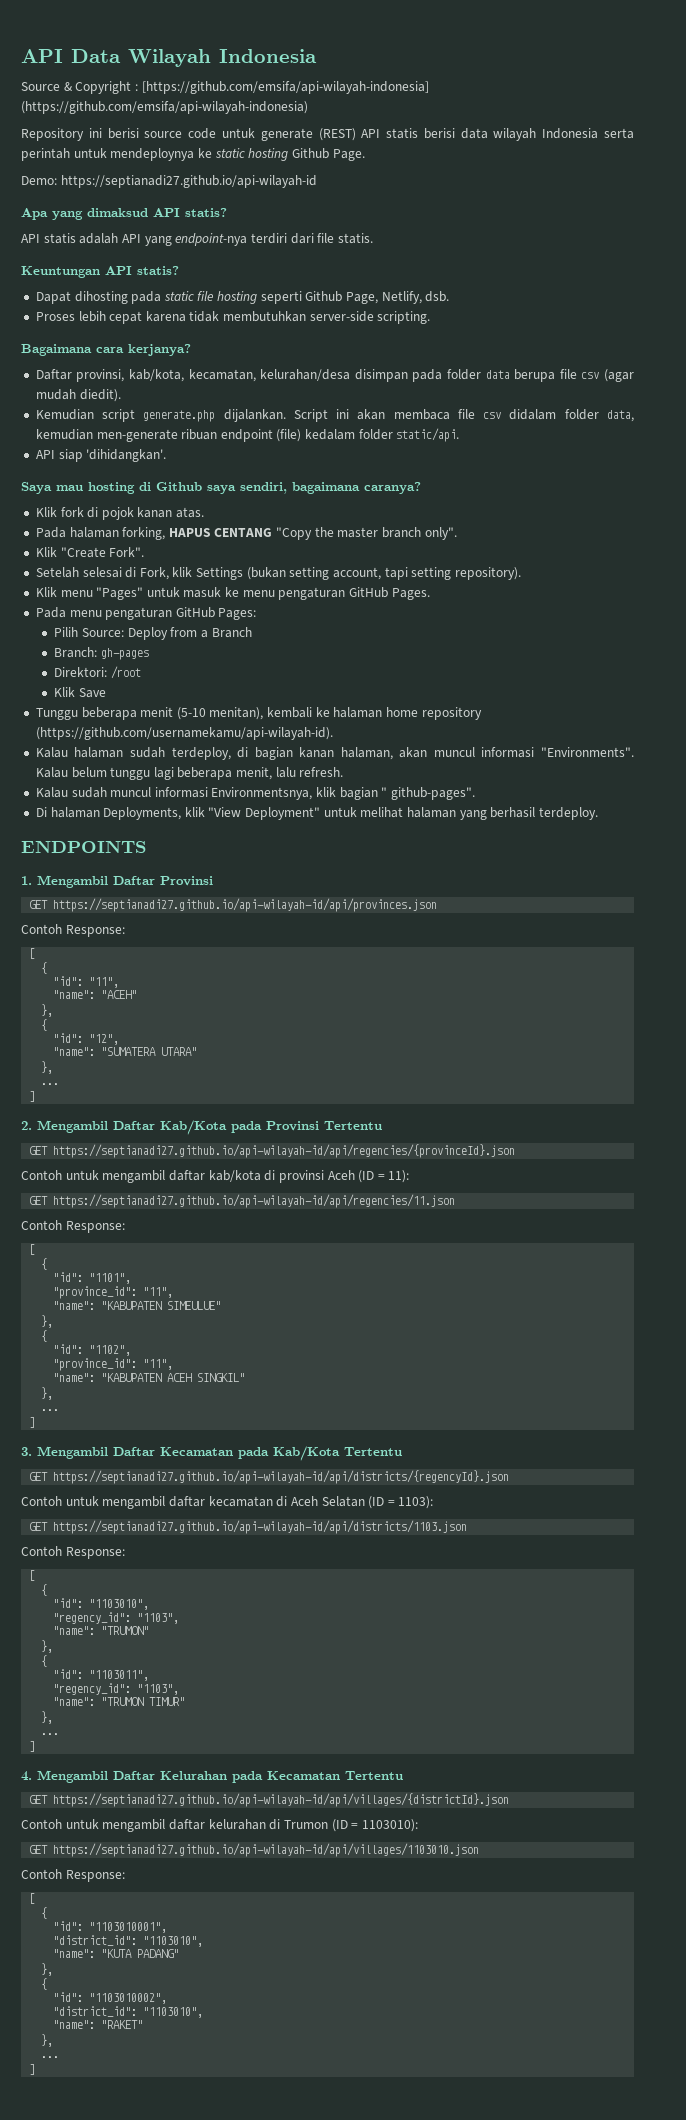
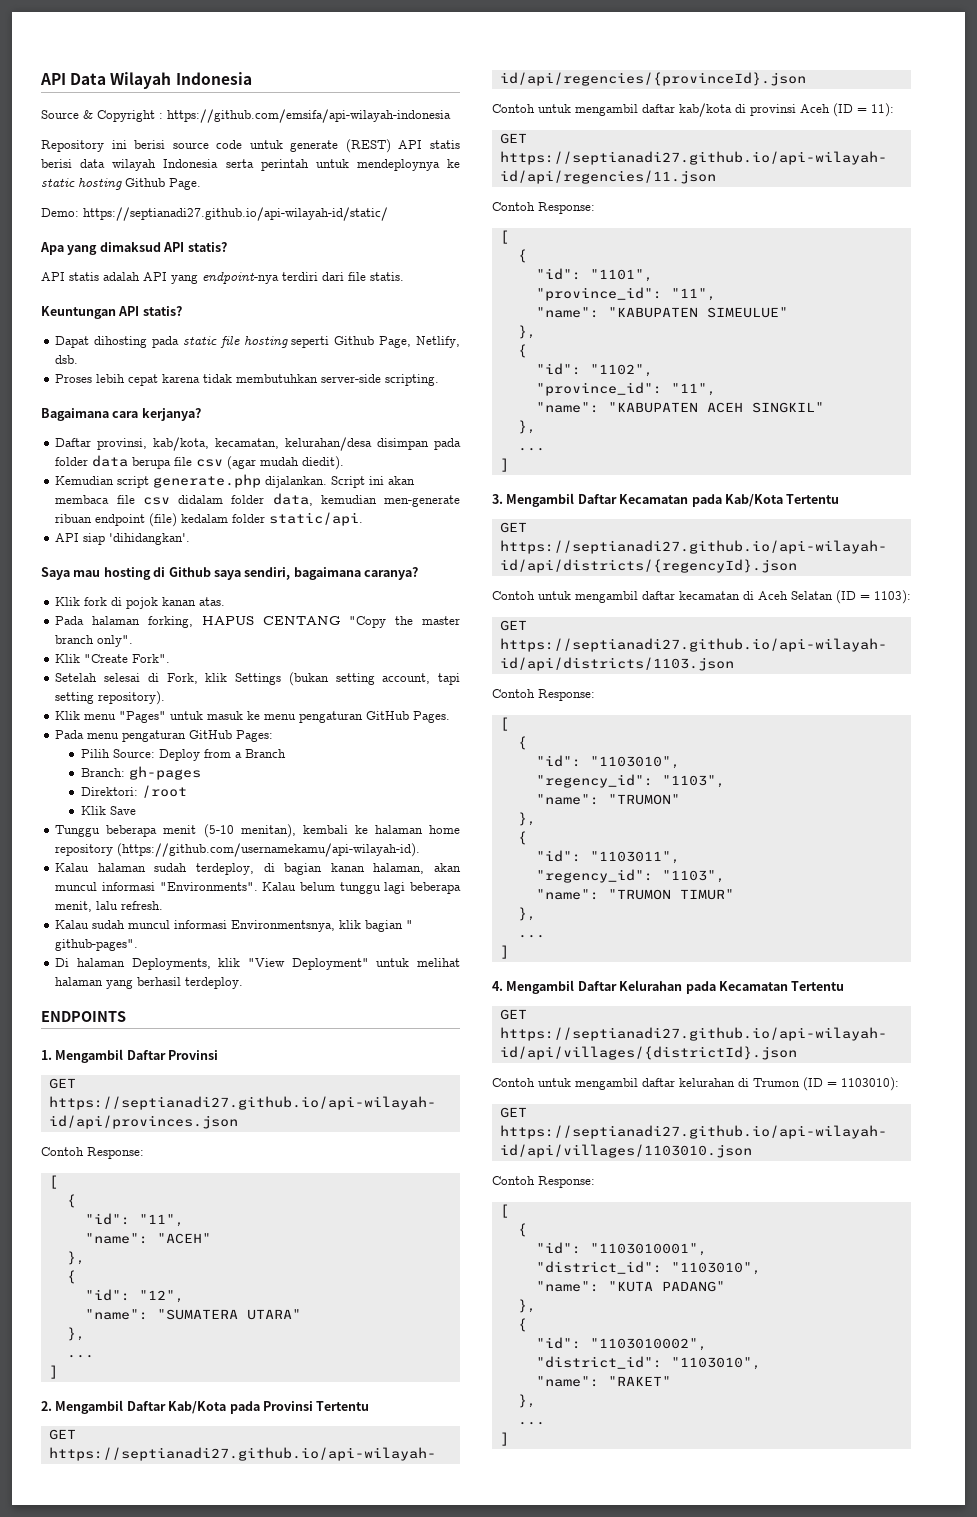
[141,81,429,94] [21,101,308,114] [https://github.com/emsifa/api-wilayah-indonesia] (https://github.com/emsifa/api-wilayah-indonesia) -> [167,109,451,123] https://github.com/emsifa/api-wilayah-indonesia
[60,175,317,188] https://septianadi27.github.io/api-wilayah-id -> [83,207,388,221] https://septianadi27.github.io/api-wilayah-id/static/

